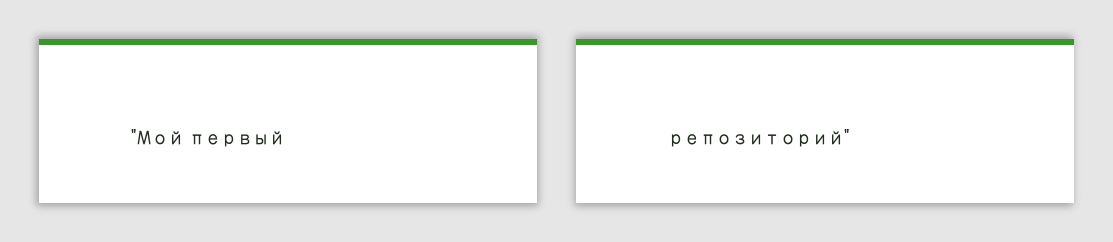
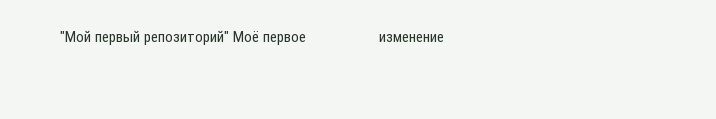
(849, 138) none -> [233,31,444,45] Моё первое изменение

